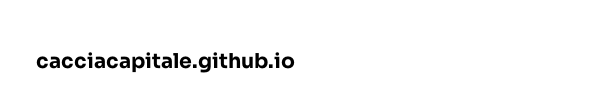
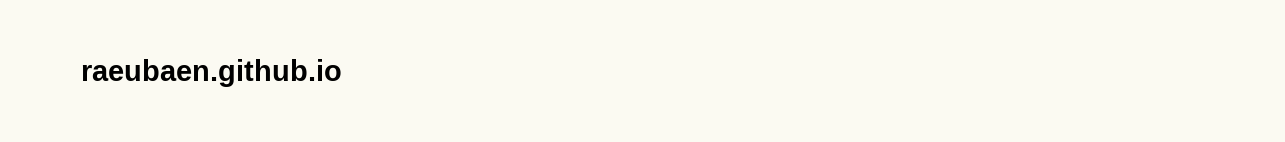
[36,52,295,73] cacciacapitale.github.io -> [81,59,342,87] raeubaen.github.io

